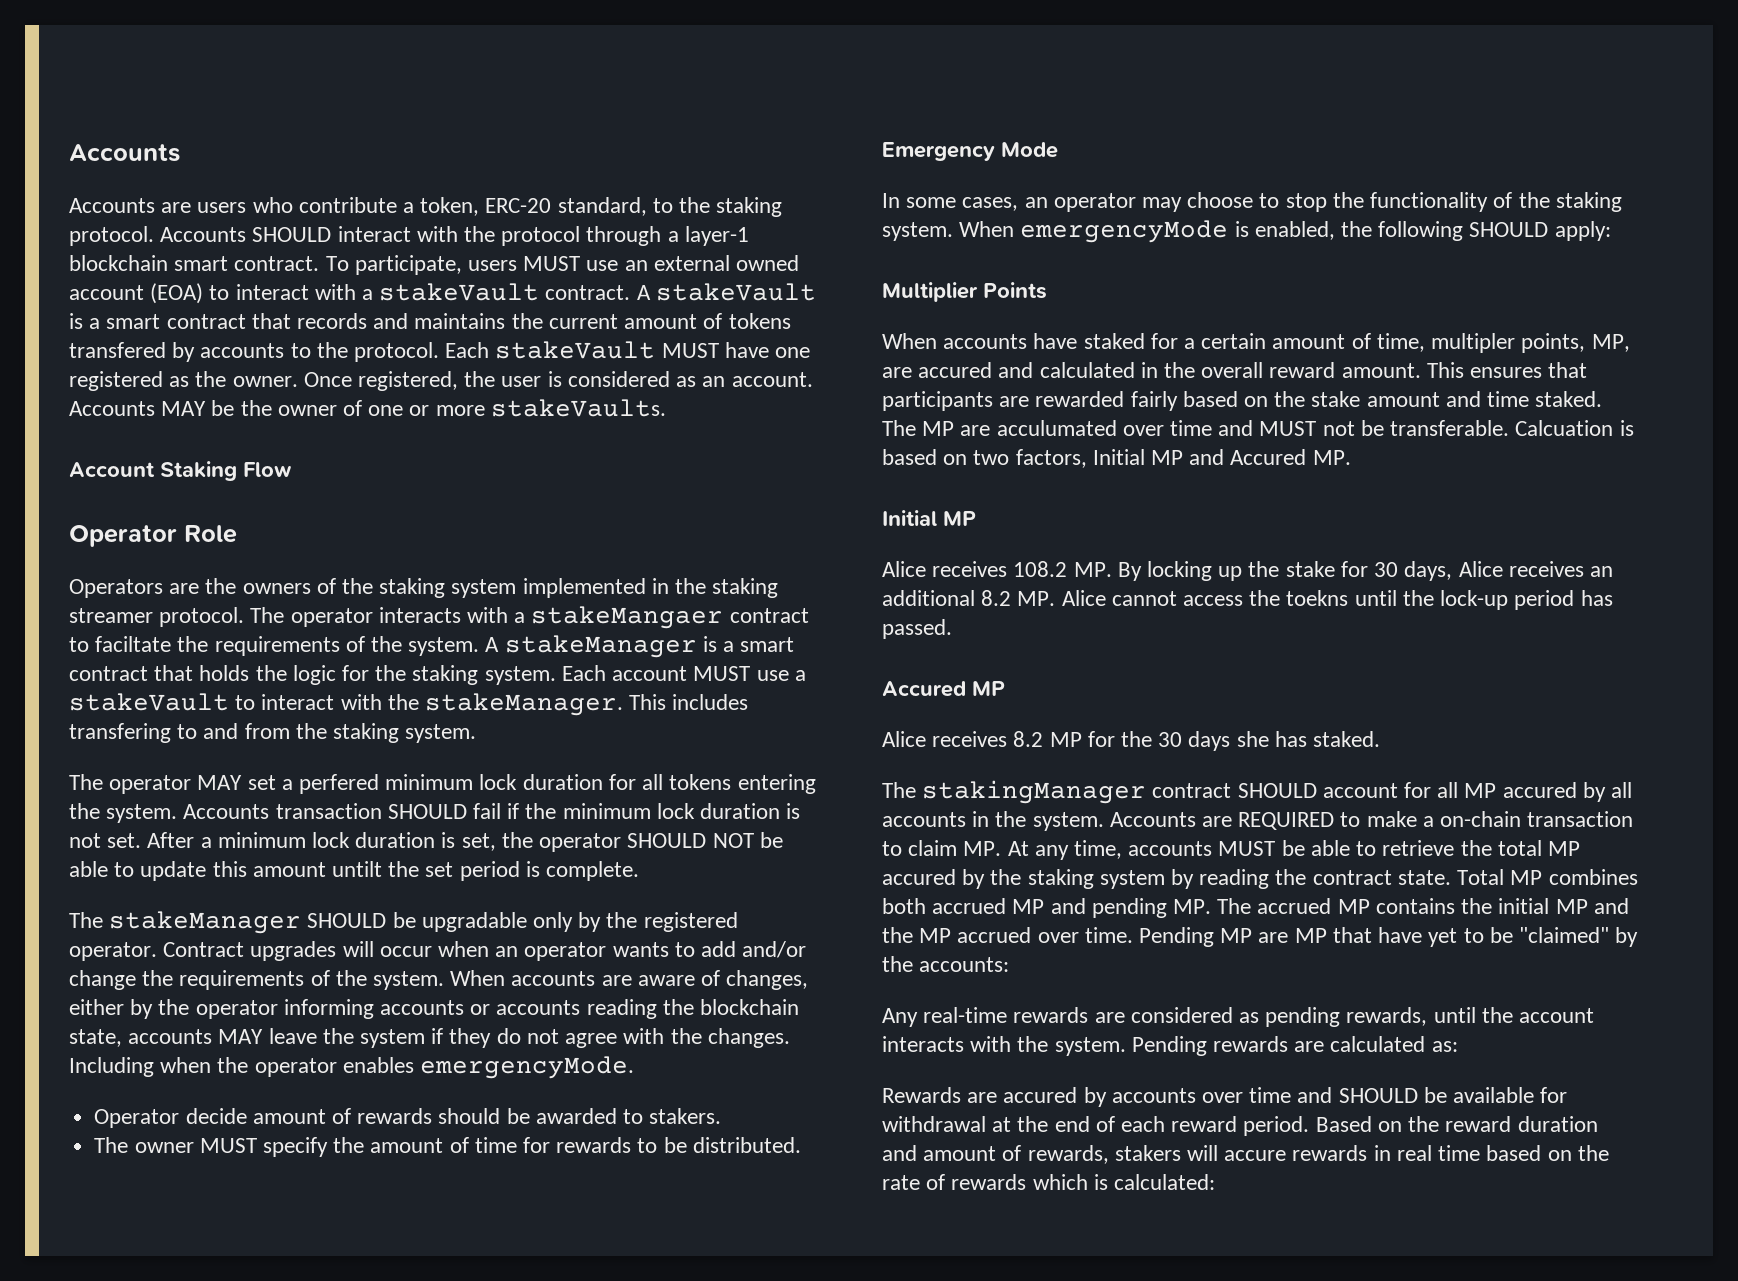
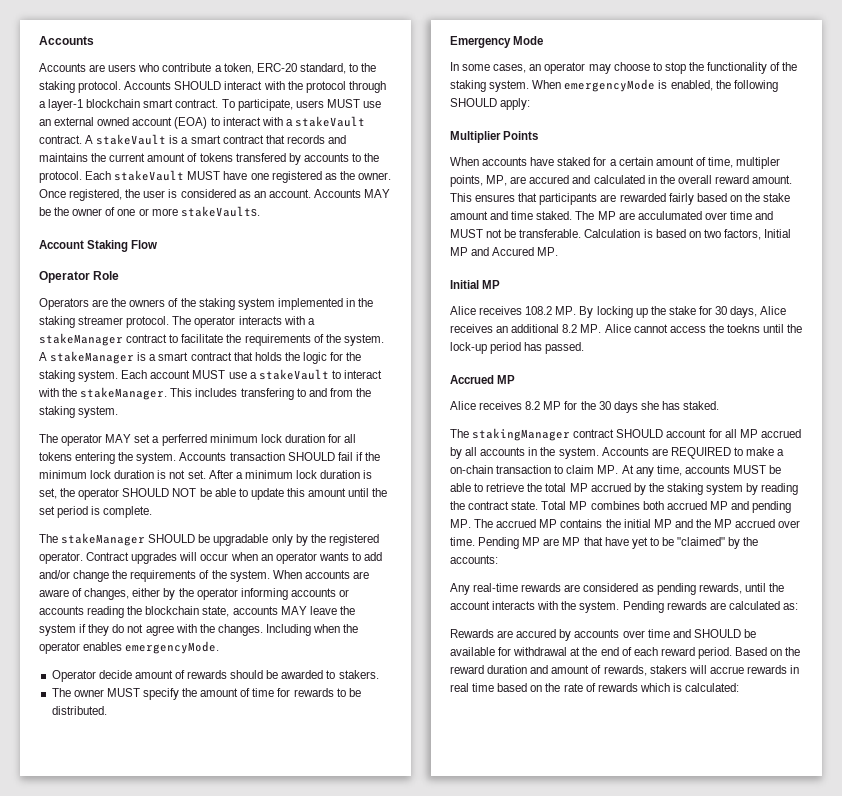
[531,606,724,629] stakeMangaer -> [39,333,123,346] stakeManager
[95,636,172,652] faciltate -> [181,334,224,343] facilitate
[299,774,380,794] perfered -> [161,434,207,446] perferred
[332,861,383,877] untilt -> [348,488,370,497] until
[1515,420,1614,436] Calcuation -> [584,229,641,238] Calculation
[882,681,966,697] Accured -> [450,375,494,384] Accrued
[1502,782,1577,798] accured -> [760,429,801,438] accrued
[882,869,956,885] accured -> [590,483,631,492] accrued
[1224,1150,1287,1161] accure -> [709,666,744,674] accrue

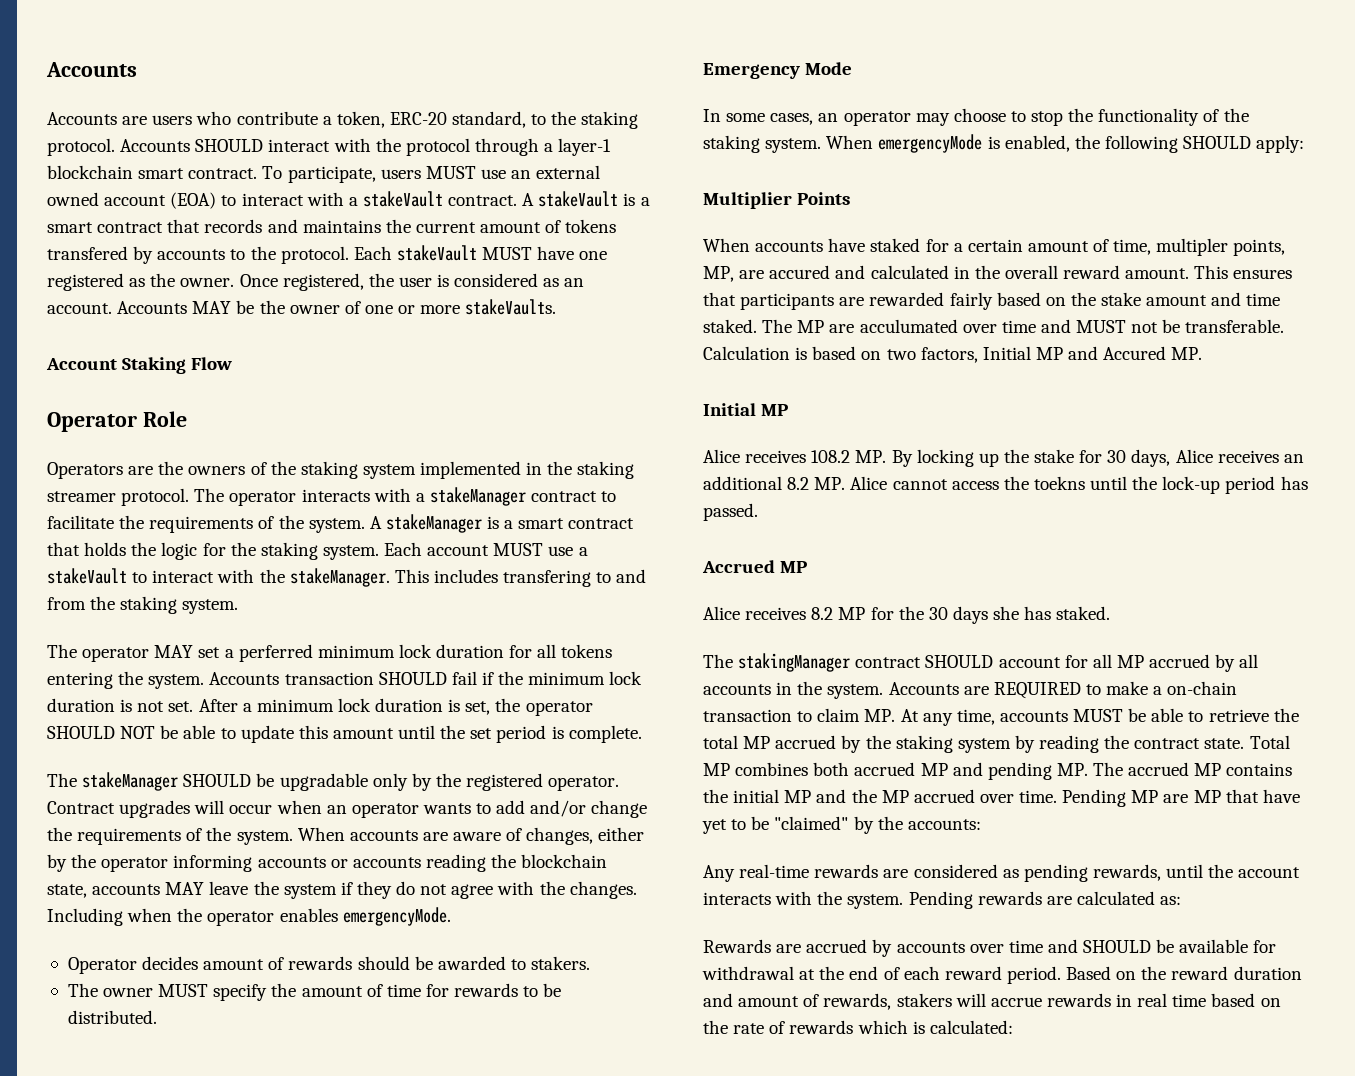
[98,670,132,679] decide -> [142,956,199,970] decides
[516,629,557,638] accured -> [806,939,868,953] accrued

